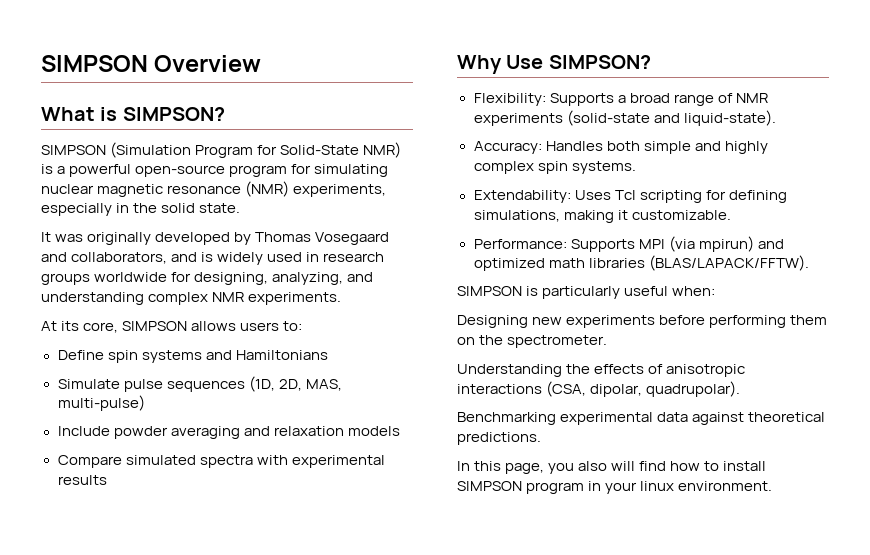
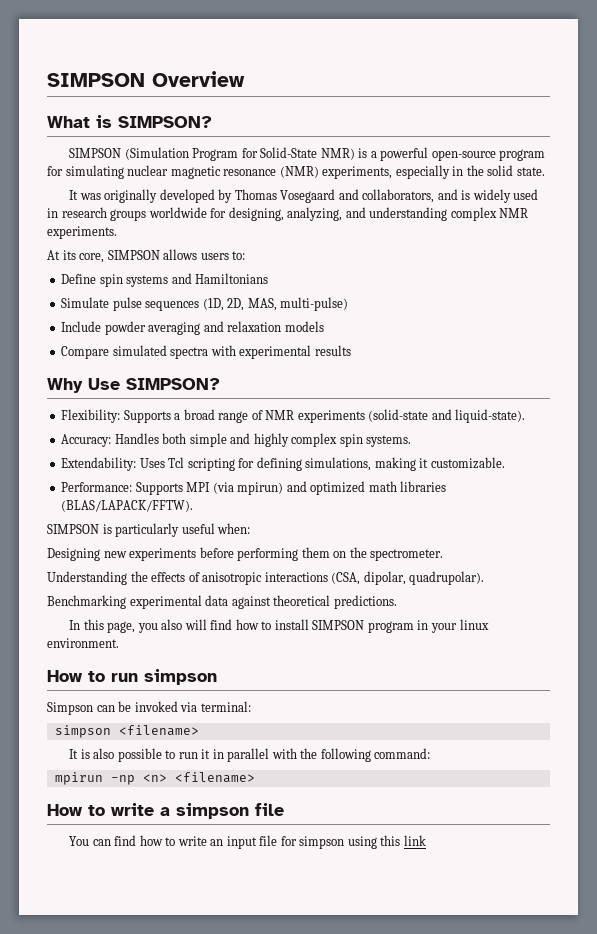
(773, 486) none -> [47,669,217,685] [47,701,251,715] [54,725,199,738] [69,748,431,762] [54,772,255,785] [47,803,284,819] [69,835,426,849] // How to run simpson // Simpson can be invoked via terminal: // simpson <filename> // It is also possible to run it in parallel with the following command: // mpirun -np <n> <filename> // How to write a simpson file // You can find how to write an input file for simpson using this link

